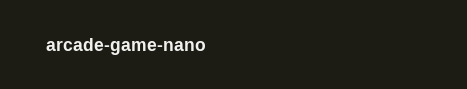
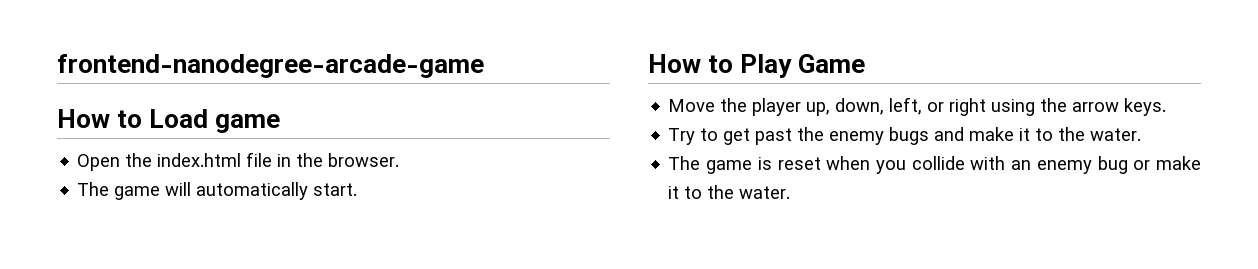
[46,38,206,55] arcade-game-nano -> [57,54,484,78] [57,109,281,133] [77,152,400,171] [77,182,358,200] [648,54,866,78] [668,97,1167,116] [668,127,1142,145] [668,156,1201,174] [668,185,791,199] frontend-nanodegree-arcade-game // How to Load game // Open the index.html file in the browser. // The game will automatically start. // How to Play Game // Move the player up, down, left, or right using the arrow keys. // Try to get past the enemy bugs and make it to the water. // The game is reset when you collide with an enemy bug or make it to the water.

